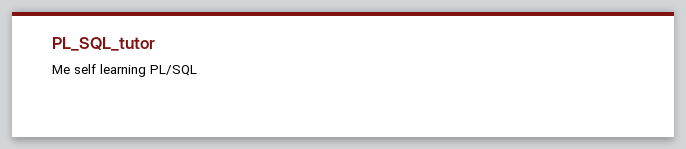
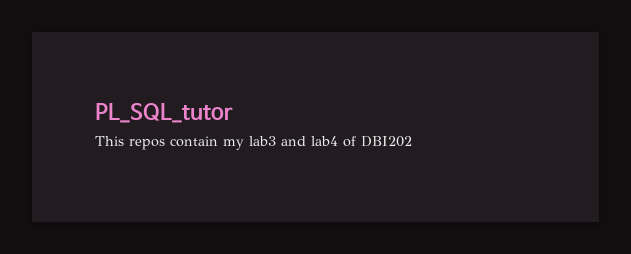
[52,64,197,77] Me self learning PL/SQL -> [95,136,412,150] This repos contain my lab3 and lab4 of DBI202

